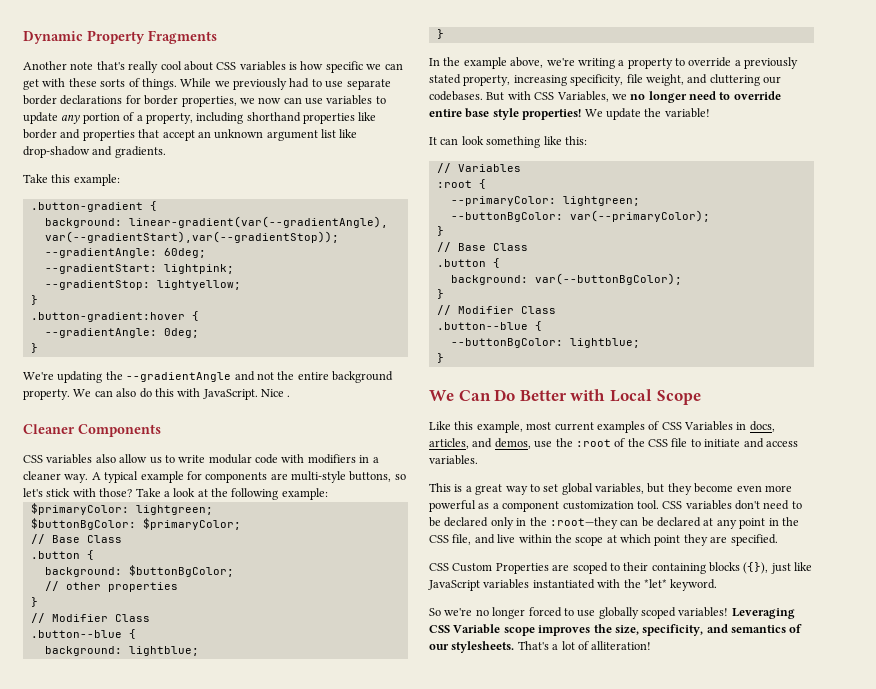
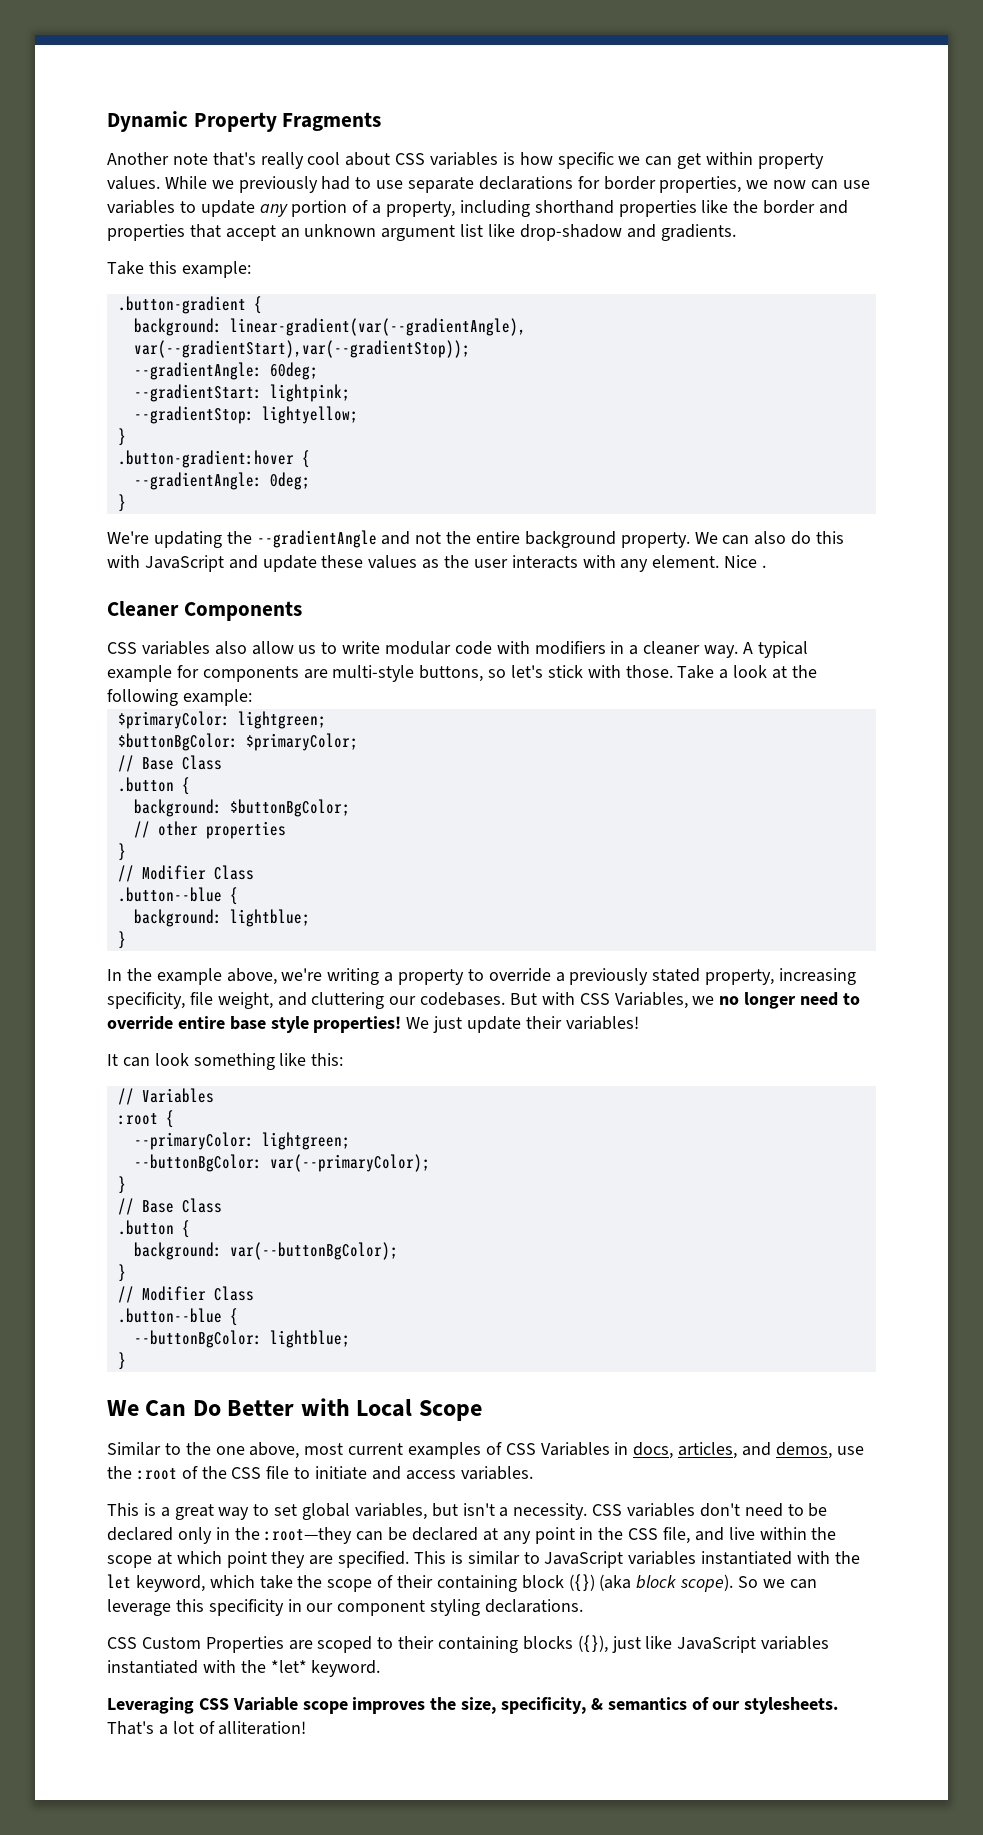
[42,78,177,90] with these sorts of things. -> [706,152,824,169] [107,176,160,190] within property values.
[23,95,57,105] border -> (475, 185) none
(377, 116) none -> [733,200,759,213] the
[202,389,258,400] JavaScript. -> [144,555,720,572] JavaScript and update these values as the user interacts with any element.
[99,488,133,497] those? -> [625,665,673,678] those.
[605,108,710,120] update the variable! -> [433,1016,639,1033] just update their variables!
[429,421,523,433] Like this example, -> [107,1442,300,1459] Similar to the one above,
[667,483,792,495] [429,500,659,512] they become even more powerful as a component customization tool. -> [462,1503,588,1520] isn't a necessity.
(778, 540) none -> [414,1551,860,1568] [107,1574,817,1592] [107,1599,584,1616] This is similar to JavaScript variables instantiated with the let keyword, which take the scope of their containing block ({}) (aka block scope). So we can leverage this specificity in our component styling declarations.
[429,607,729,619] So we're no longer forced to use globally scoped variables! -> (381, 1668) none
[706,624,728,633] and -> [590,1698,603,1710] &

